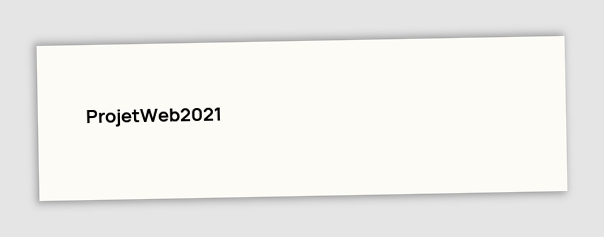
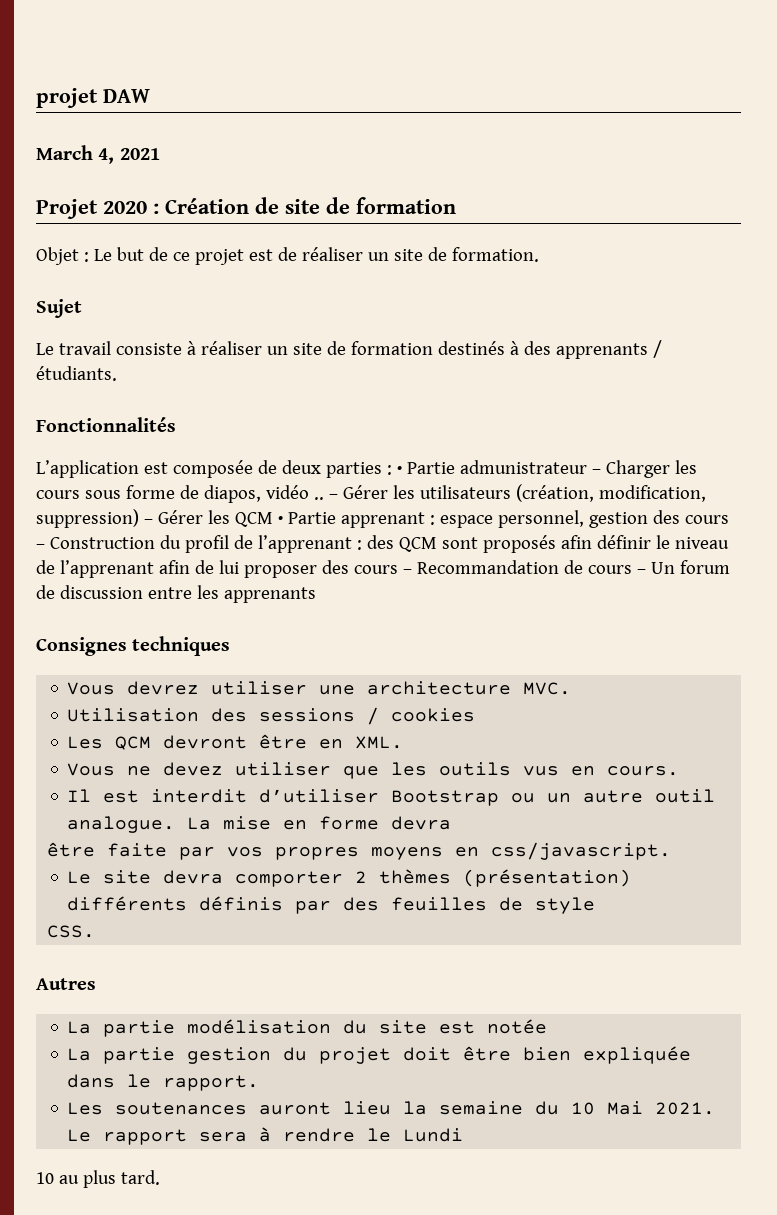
[85,107,223,128] ProjetWeb2021 -> [36,88,150,108] [36,145,160,164] [36,197,456,219] [36,247,539,265] [36,299,82,318] [36,340,662,359] [36,366,117,381] [36,417,176,432] [36,460,697,478] [36,484,706,503] [36,509,729,528] [36,535,729,553] [36,560,730,578] [36,585,316,603] [36,636,231,656] [67,681,572,695] [67,707,476,725] [67,734,404,750] [67,762,680,779] [67,789,716,806] [67,816,452,833] [47,842,672,860] [67,869,632,887] [67,896,596,914] [47,925,96,938] [36,978,96,990] [67,1019,548,1037] [67,1046,692,1064] [67,1074,260,1091] [67,1101,716,1115] [67,1127,464,1145] [36,1170,160,1188] projet DAW // March 4, 2021 // Projet 2020 : Création de site de formation // Objet : Le but de ce projet est de réaliser un site de formation. // Sujet // Le travail consiste à réaliser un site de formation destinés à des apprenants / étudiants. // Fonctionnalités // L’application est composée de deux parties : • Partie admunistrateur – Charger les cours sous forme de diapos, vidéo .. – Gérer les utilisateurs (création, modification, suppression) – Gérer les QCM • Partie apprenant : espace personnel, gestion des cours – Construction du profil de l’apprenant : des QCM sont proposés afin définir le niveau de l’apprenant afin de lui proposer des cours – Recommandation de cours – Un forum de discussion entre les apprenants // Consignes techniques // Vous devrez utiliser une architecture MVC. // Utilisation des sessions / cookies // Les QCM devront être en XML. // Vous ne devez utiliser que les outils vus en cours. // Il est interdit d’utiliser Bootstrap ou un autre outil analogue. La mise en forme devra // être faite par vos propres moyens en css/javascript. // Le site devra comporter 2 thèmes (présentation) différents définis par des feuilles de style // CSS. // Autres // La partie modélisation du site est notée // La partie gestion du projet doit être bien expliquée dans le rapport. // Les soutenances auront lieu la semaine du 10 Mai 2021. Le rapport sera à rendre le Lundi // 10 au plus tard.

